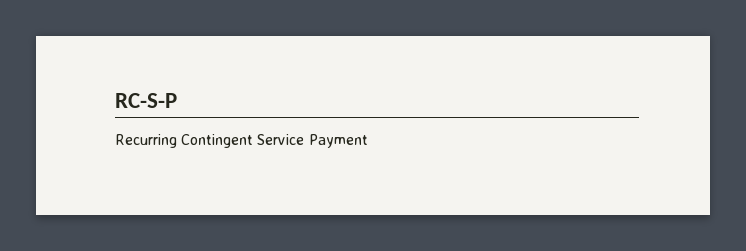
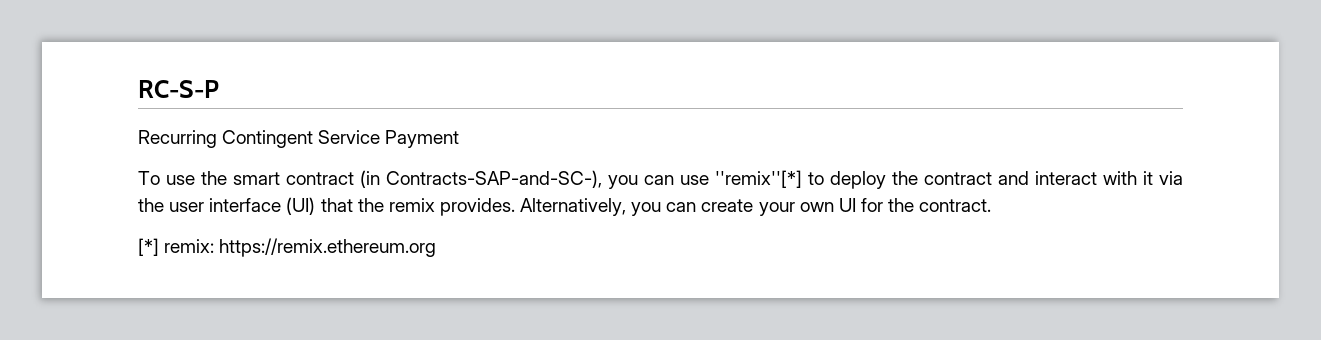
(368, 141) none -> [138,170,1183,189] [138,197,992,216] [138,238,437,257] // To use the smart contract (in Contracts-SAP-and-SC-), you can use ''remix''[*] to deploy the contract and interact with it via the user interface (UI) that the remix provides. Alternatively, you can create your own UI for the contract. // [*] remix: https://remix.ethereum.org

